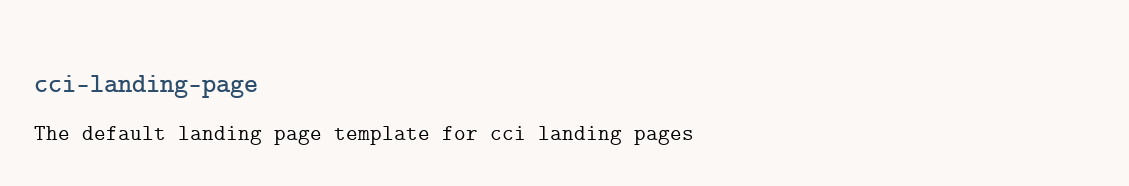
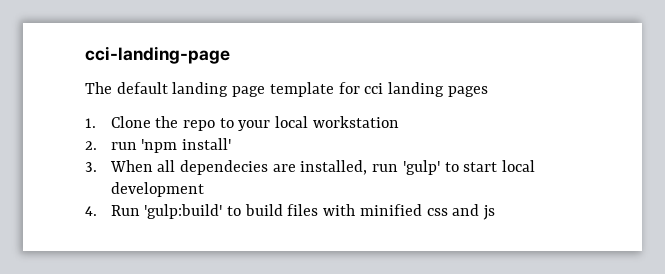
(694, 137) none -> [85,116,399,131] [85,138,231,153] [85,160,536,175] [110,182,204,197] [85,204,496,220] // 1. Clone the repo to your local workstation // 2. run 'npm install' // 3. When all dependecies are installed, run 'gulp' to start local development // 4. Run 'gulp:build' to build files with minified css and js

